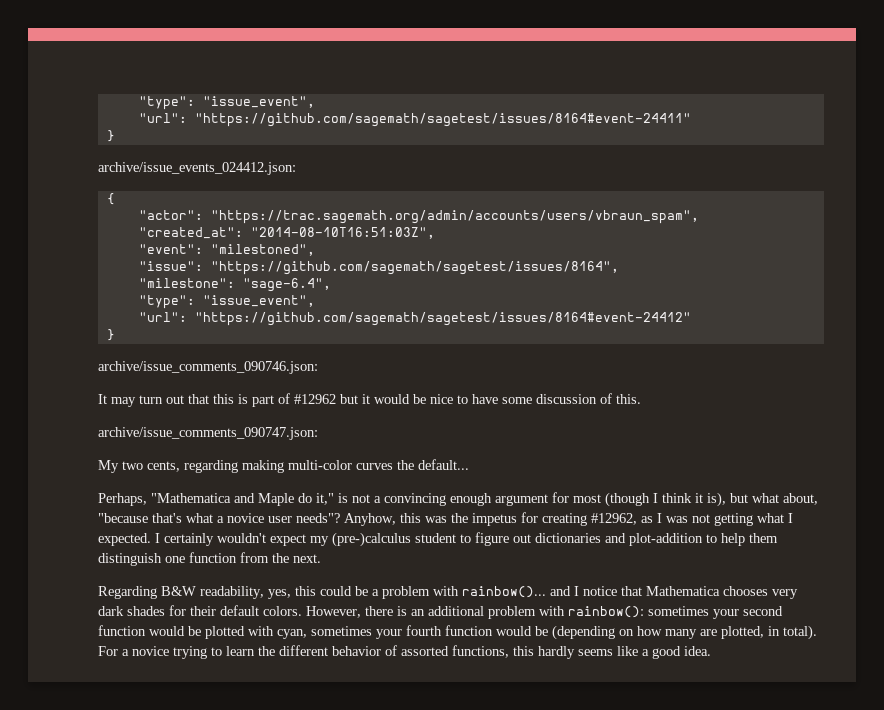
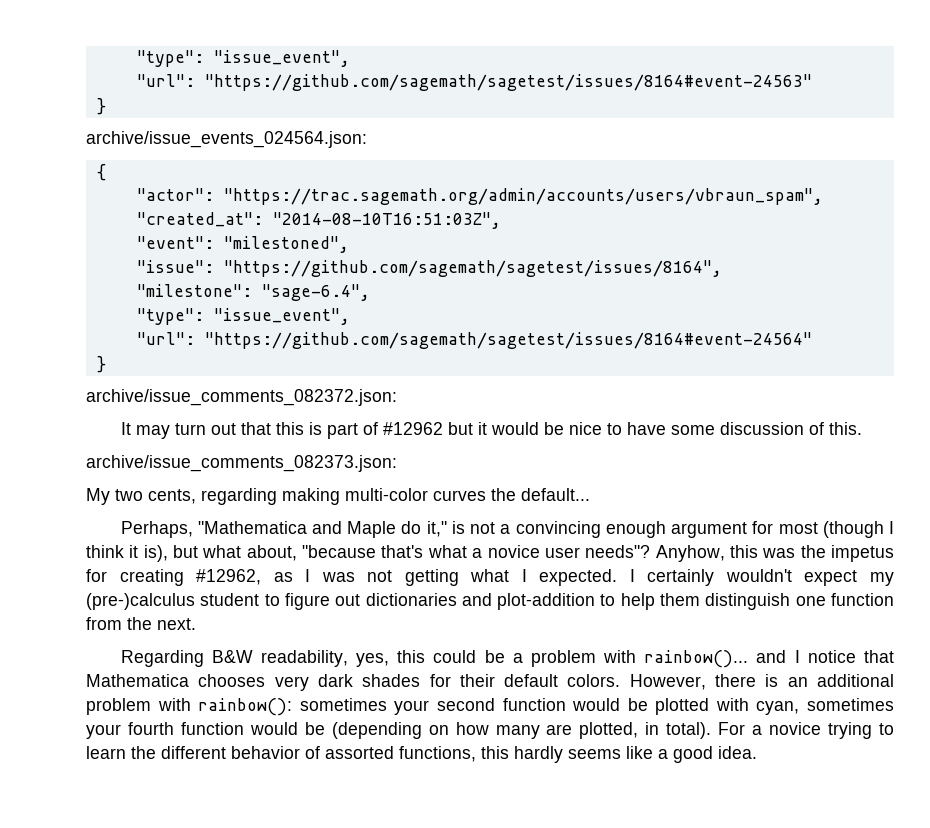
[138,96,315,110] [138,113,691,127] [106,130,115,142] [98,162,296,175] "type": "issue_event", // "url": "https://github.com/sagemath/sagetest/issues/8164#event-24411" // } // archive/issue_events_024412.json: -> [136,50,350,67] [136,74,812,91] [96,98,106,115] [86,131,367,148] "type": "issue_event", // "url": "https://github.com/sagemath/sagetest/issues/8164#event-24563" // } // archive/issue_events_024564.json:
[194,312,691,326] [106,329,115,341] [98,361,318,374] "https://github.com/sagemath/sagetest/issues/8164#event-24412" // } // archive/issue_comments_090746.json: -> [204,332,812,349] [96,356,106,373] [86,389,397,406] "https://github.com/sagemath/sagetest/issues/8164#event-24564" // } // archive/issue_comments_082372.json:
[98,427,318,440] archive/issue_comments_090747.json: -> [86,455,397,472] archive/issue_comments_082373.json:

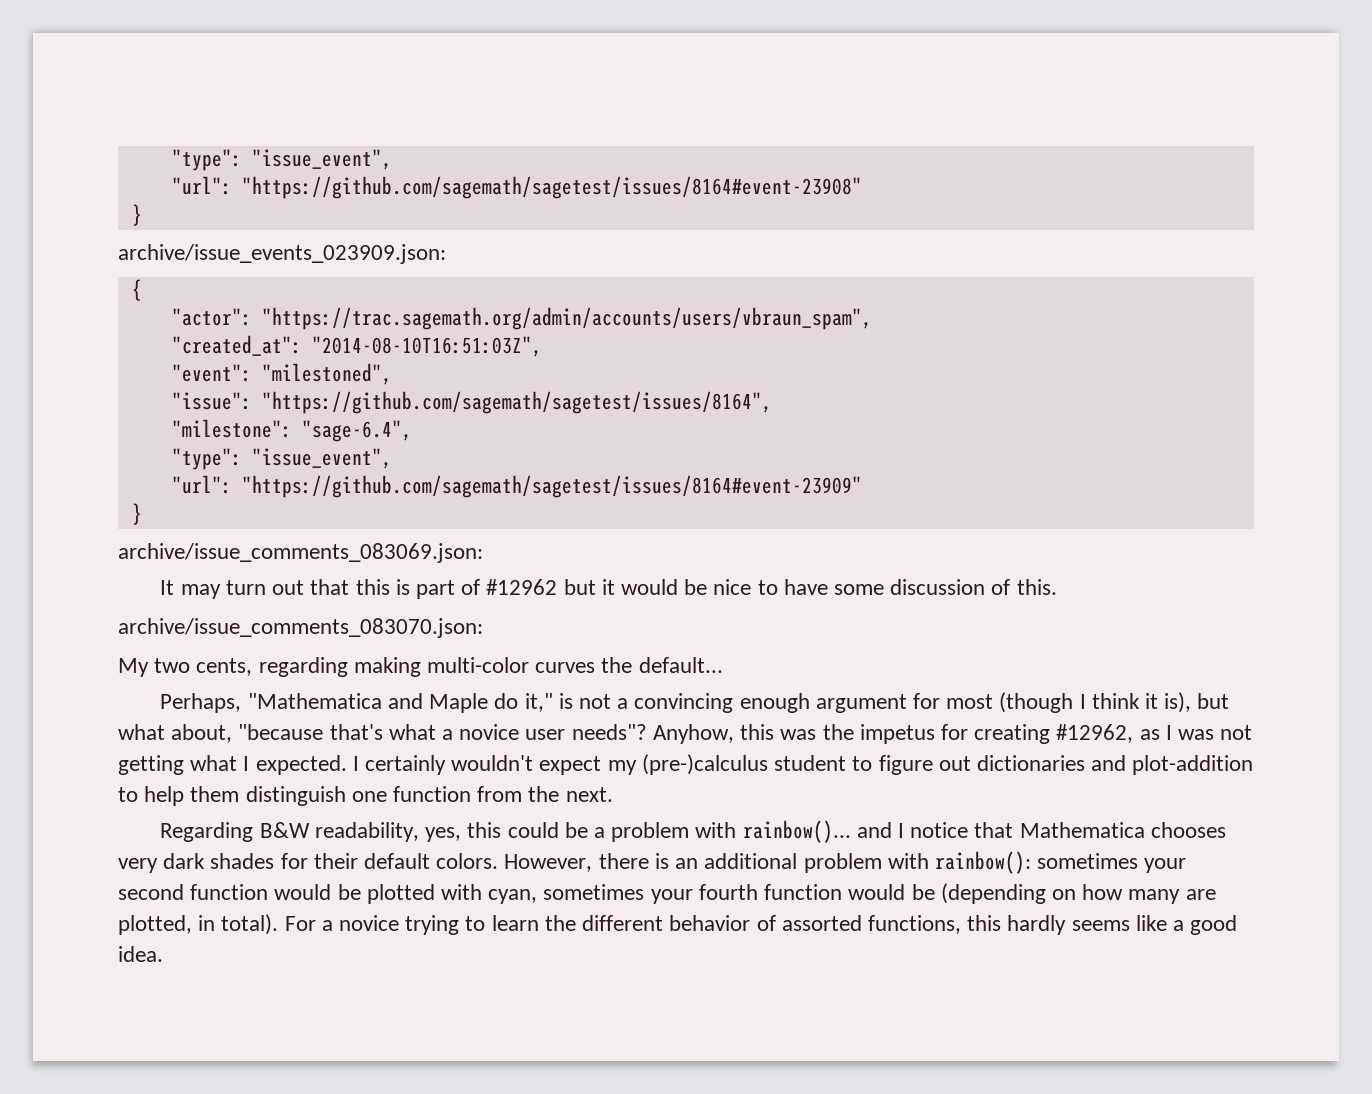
[136,50,350,67] [136,74,812,91] [96,98,106,115] [86,131,367,148] "type": "issue_event", // "url": "https://github.com/sagemath/sagetest/issues/8164#event-24563" // } // archive/issue_events_024564.json: -> [171,149,392,171] [171,176,862,199] [131,204,142,226] [118,244,446,264] "type": "issue_event", // "url": "https://github.com/sagemath/sagetest/issues/8164#event-23908" // } // archive/issue_events_023909.json:
[204,332,812,349] [96,356,106,373] [86,389,397,406] "https://github.com/sagemath/sagetest/issues/8164#event-24564" // } // archive/issue_comments_082372.json: -> [241,475,862,498] [131,503,142,525] [118,543,483,563] "https://github.com/sagemath/sagetest/issues/8164#event-23909" // } // archive/issue_comments_083069.json:
[86,455,397,472] archive/issue_comments_082373.json: -> [118,618,483,638] archive/issue_comments_083070.json:

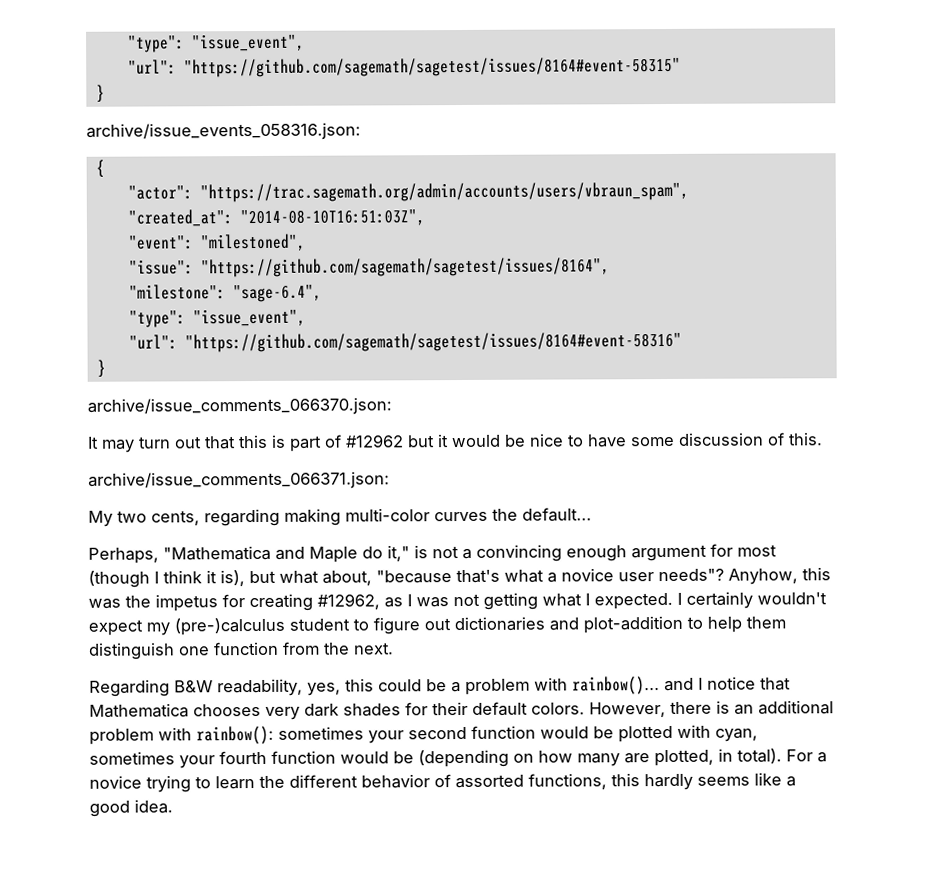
[171,149,392,171] [171,176,862,199] [131,204,142,226] [118,244,446,264] "type": "issue_event", // "url": "https://github.com/sagemath/sagetest/issues/8164#event-23908" // } // archive/issue_events_023909.json: -> [127,33,305,53] [127,56,681,78] [95,84,105,103] [86,122,361,141] "type": "issue_event", // "url": "https://github.com/sagemath/sagetest/issues/8164#event-58315" // } // archive/issue_events_058316.json:
[241,475,862,498] [131,503,142,525] [118,543,483,563] "https://github.com/sagemath/sagetest/issues/8164#event-23909" // } // archive/issue_comments_083069.json: -> [184,331,682,353] [96,359,106,378] [87,397,392,416] "https://github.com/sagemath/sagetest/issues/8164#event-58316" // } // archive/issue_comments_066370.json:
[118,618,483,638] archive/issue_comments_083070.json: -> [88,471,390,490] archive/issue_comments_066371.json:

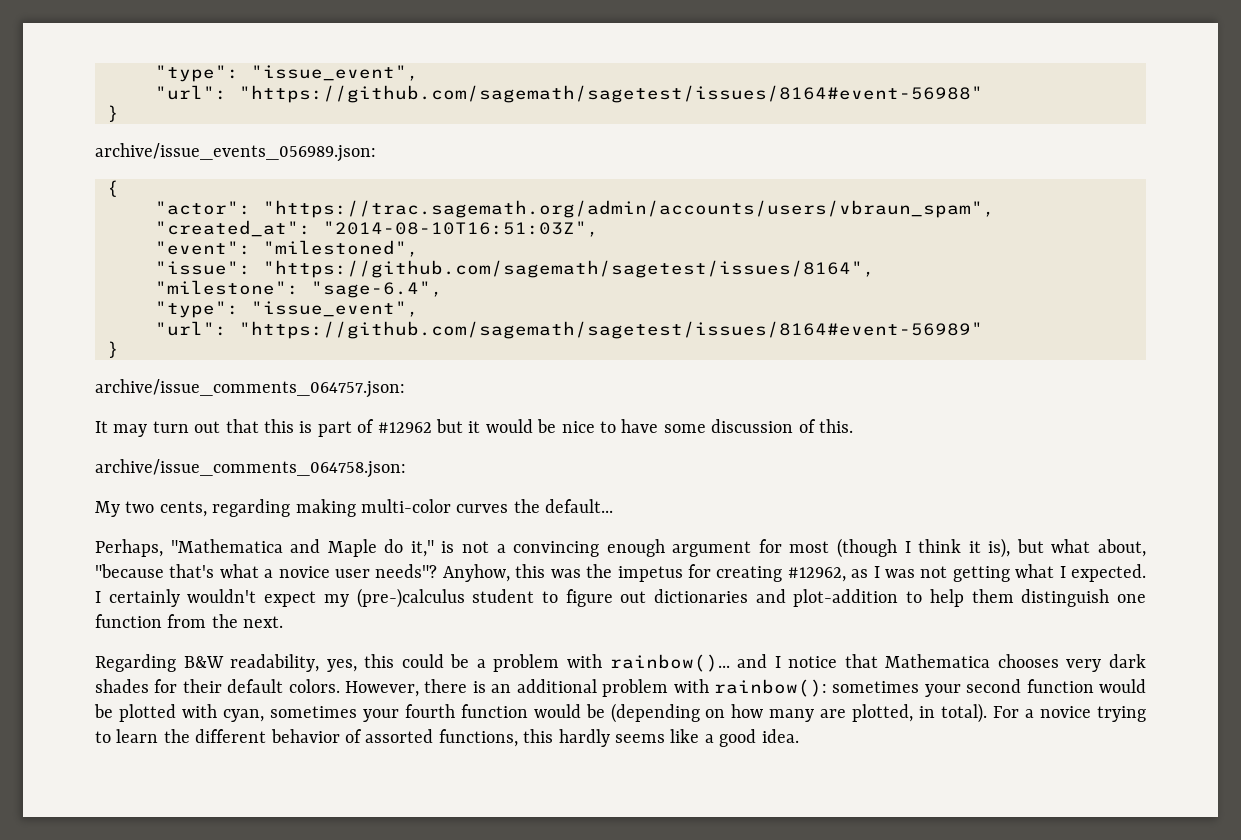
[127,33,305,53] [127,56,681,78] [95,84,105,103] [86,122,361,141] "type": "issue_event", // "url": "https://github.com/sagemath/sagetest/issues/8164#event-58315" // } // archive/issue_events_058316.json: -> [155,65,419,82] [155,85,983,103] [107,105,119,122] [95,143,376,162] "type": "issue_event", // "url": "https://github.com/sagemath/sagetest/issues/8164#event-56988" // } // archive/issue_events_056989.json:
[184,331,682,353] [96,359,106,378] [87,397,392,416] "https://github.com/sagemath/sagetest/issues/8164#event-58316" // } // archive/issue_comments_066370.json: -> [239,321,983,339] [107,341,119,358] [95,379,405,398] "https://github.com/sagemath/sagetest/issues/8164#event-56989" // } // archive/issue_comments_064757.json:
[88,471,390,490] archive/issue_comments_066371.json: -> [95,459,406,478] archive/issue_comments_064758.json:

